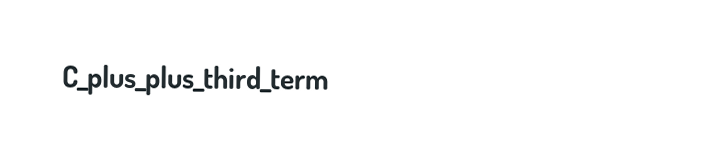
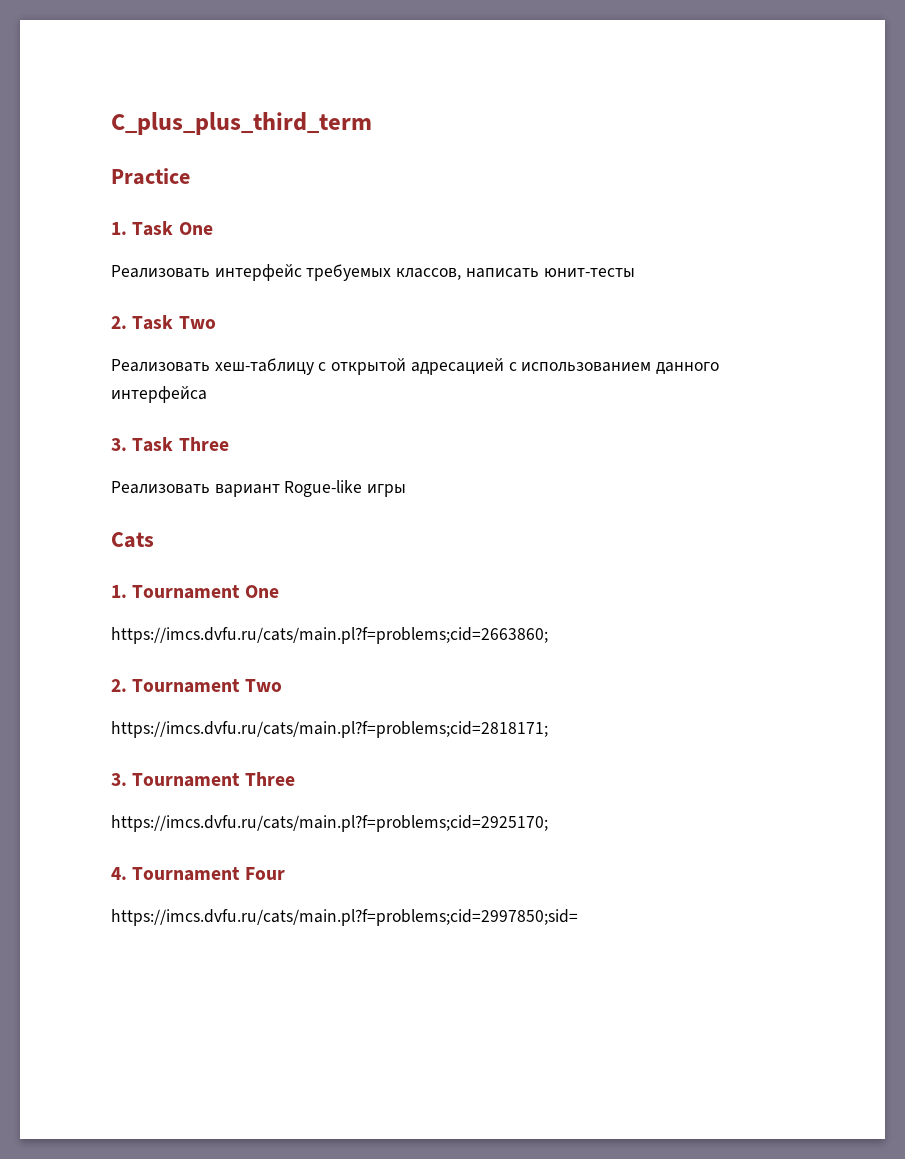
(330, 80) none -> [111,168,190,185] [111,221,213,236] [111,264,635,281] [111,315,216,330] [111,358,720,375] [111,386,207,403] [111,437,229,452] [111,480,407,497] [111,532,154,548] [111,585,279,599] [111,627,548,644] [111,679,282,693] [111,721,548,738] [111,772,295,787] [111,815,548,832] [111,867,285,881] [111,909,578,926] // Practice // 1. Task One // Реализовать интерфейс требуемых классов, написать юнит-тесты // 2. Task Two // Реализовать хеш-таблицу с открытой адресацией с использованием данного интерфейса // 3. Task Three // Реализовать вариант Rogue-like игры // Cats // 1. Tournament One // https://imcs.dvfu.ru/cats/main.pl?f=problems;cid=2663860; // 2. Tournament Two // https://imcs.dvfu.ru/cats/main.pl?f=problems;cid=2818171; // 3. Tournament Three // https://imcs.dvfu.ru/cats/main.pl?f=problems;cid=2925170; // 4. Tournament Four // https://imcs.dvfu.ru/cats/main.pl?f=problems;cid=2997850;sid=

